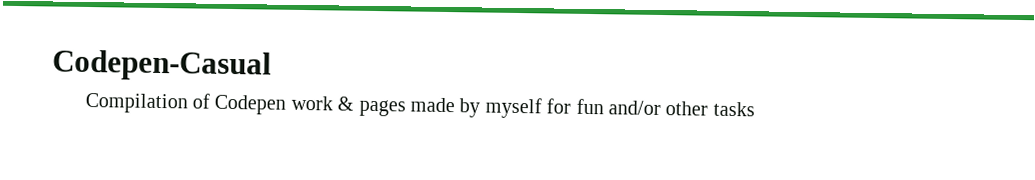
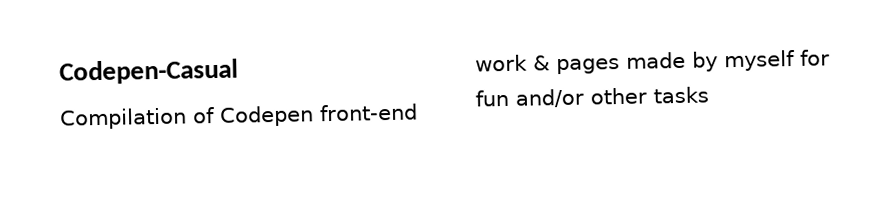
(287, 104) none -> [319,103,418,122] front-end

